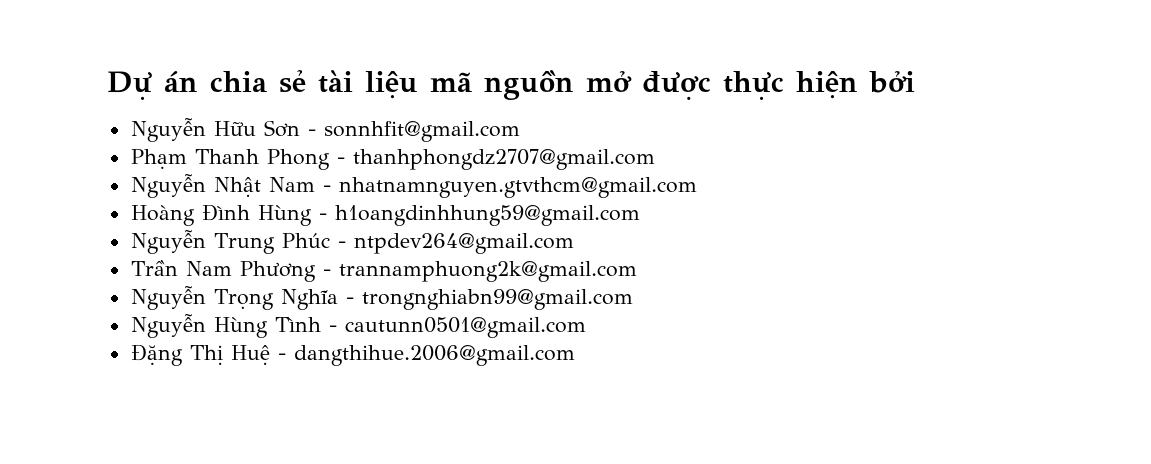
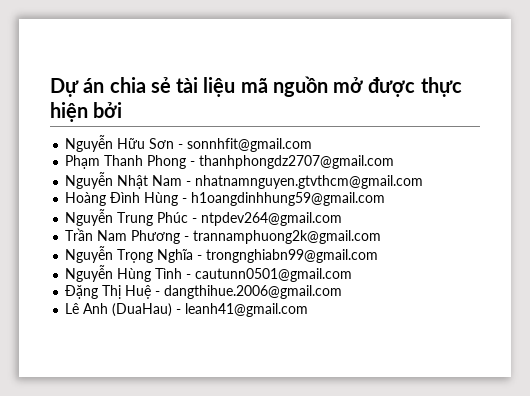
(575, 355) none -> [65,303,309,317] // Lê Anh (DuaHau) - leanh41@gmail.com

